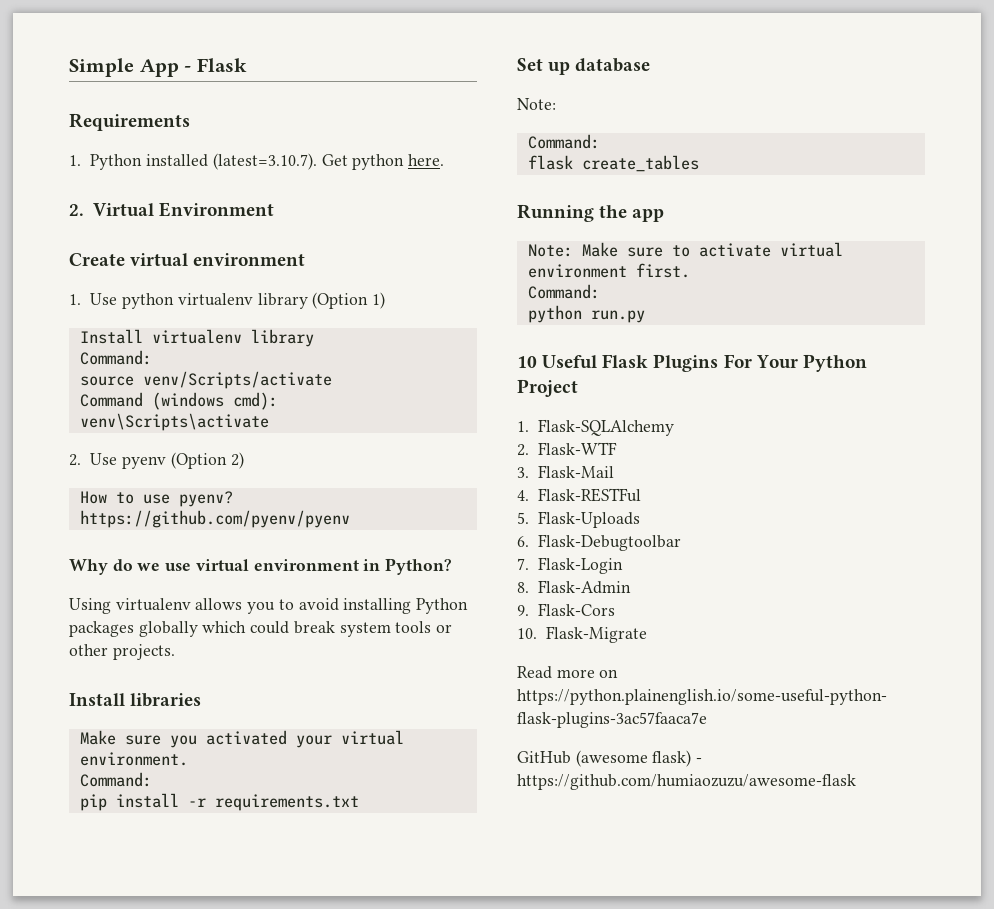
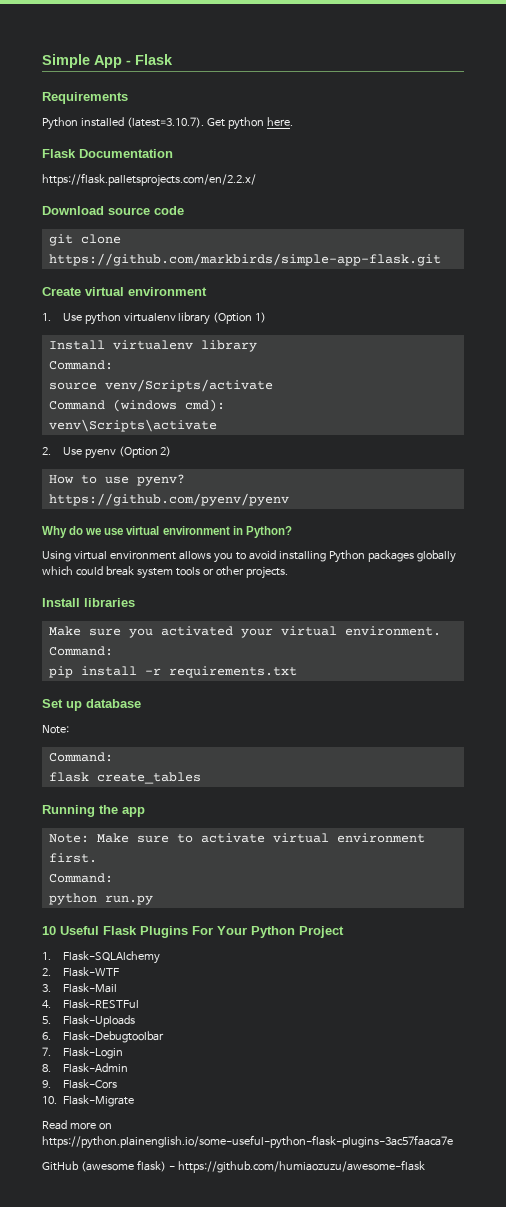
[69,155,81,166] 1. -> (128, 98) none
[69,202,274,217] 2. Virtual Environment -> [42,149,173,158] [42,173,256,187] [42,206,184,215] [48,234,121,246] [48,253,441,266] Flask Documentation // https://flask.palletsprojects.com/en/2.2.x/ // Download source code // git clone https://github.com/markbirds/simple-app-flask.git
[115,598,191,611] virtualenv -> [73,551,176,560] virtual environment

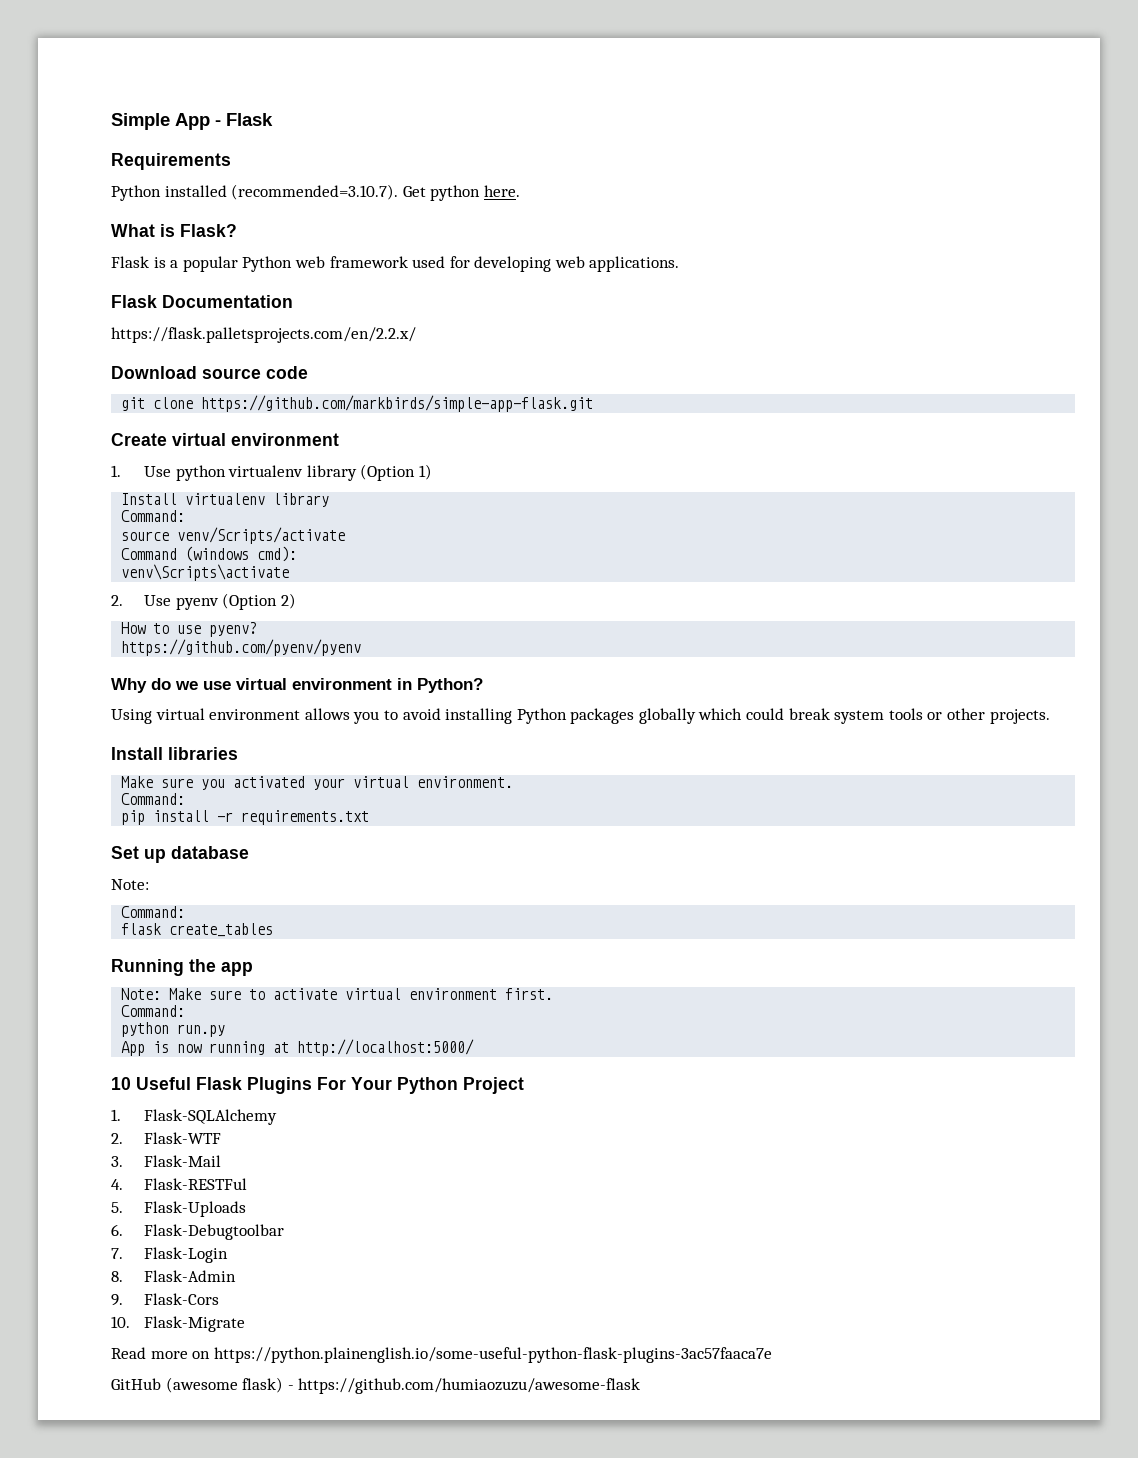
[126,117,204,128] (latest=3.10.7). -> [231,184,399,200] (recommended=3.10.7).
(293, 121) none -> [111,224,237,237] [111,256,680,272] // What is Flask? // Flask is a popular Python web framework used for developing web applications.
(153, 900) none -> [121,1039,475,1056] // App is now running at http://localhost:5000/

